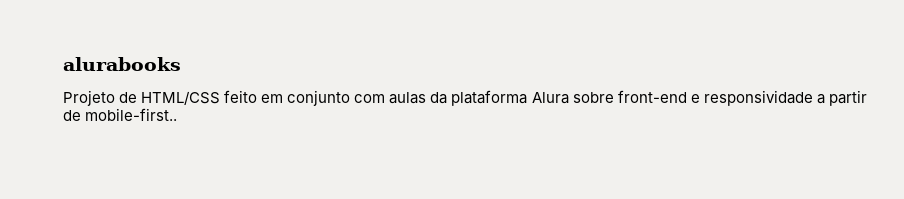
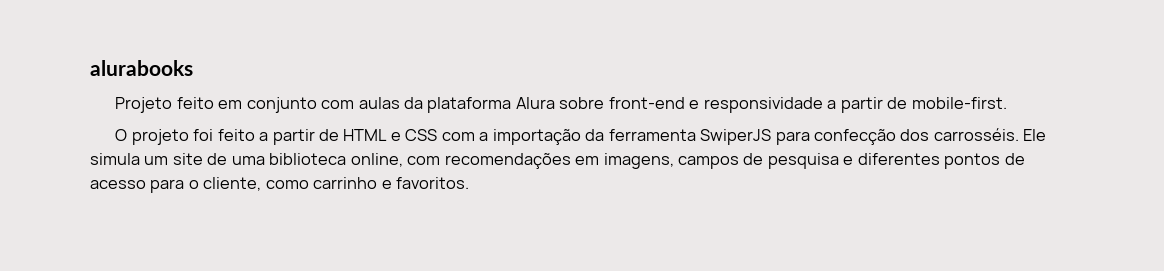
[119,91,221,105] de HTML/CSS -> (173, 105) none
[85,108,178,121] mobile-first.. -> [911,97,1007,109] [115,128,1047,145] [90,153,1025,169] [90,177,470,193] mobile-first. // O projeto foi feito a partir de HTML e CSS com a importação da ferramenta SwiperJS para confecção dos carrosséis. Ele simula um site de uma biblioteca online, com recomendações em imagens, campos de pesquisa e diferentes pontos de acesso para o cliente, como carrinho e favoritos.

